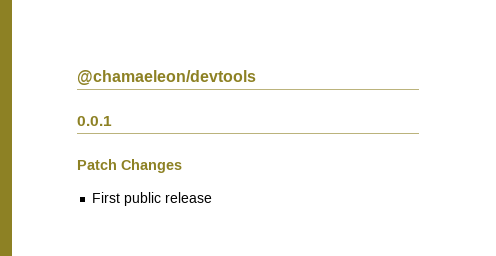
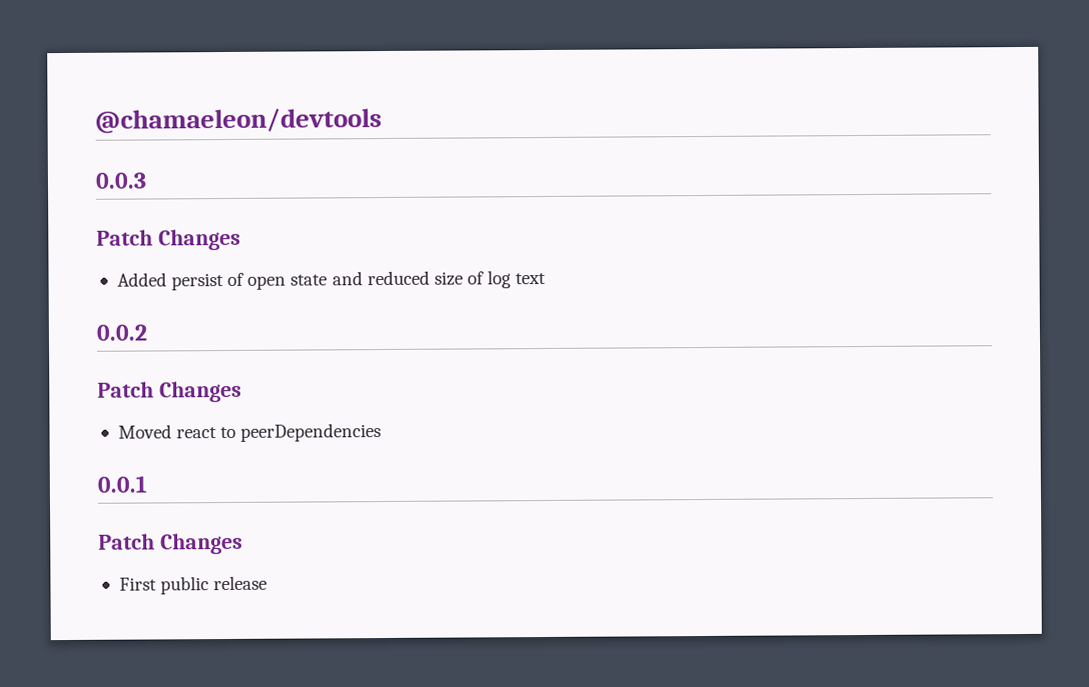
(256, 77) none -> [95,172,147,189] [96,228,241,251] [116,270,547,291] [96,324,147,341] [97,380,242,403] [117,423,382,442] // 0.0.3 // Patch Changes // Added persist of open state and reduced size of log text // 0.0.2 // Patch Changes // Moved react to peerDependencies

